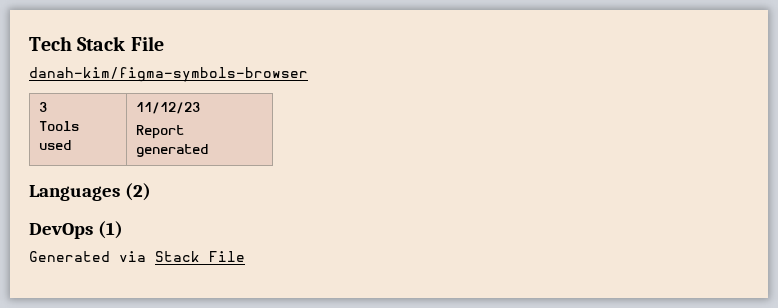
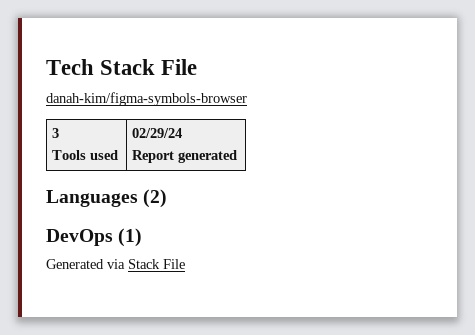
[136,102,201,114] 11/12/23 -> [132,128,183,138] 02/29/24

